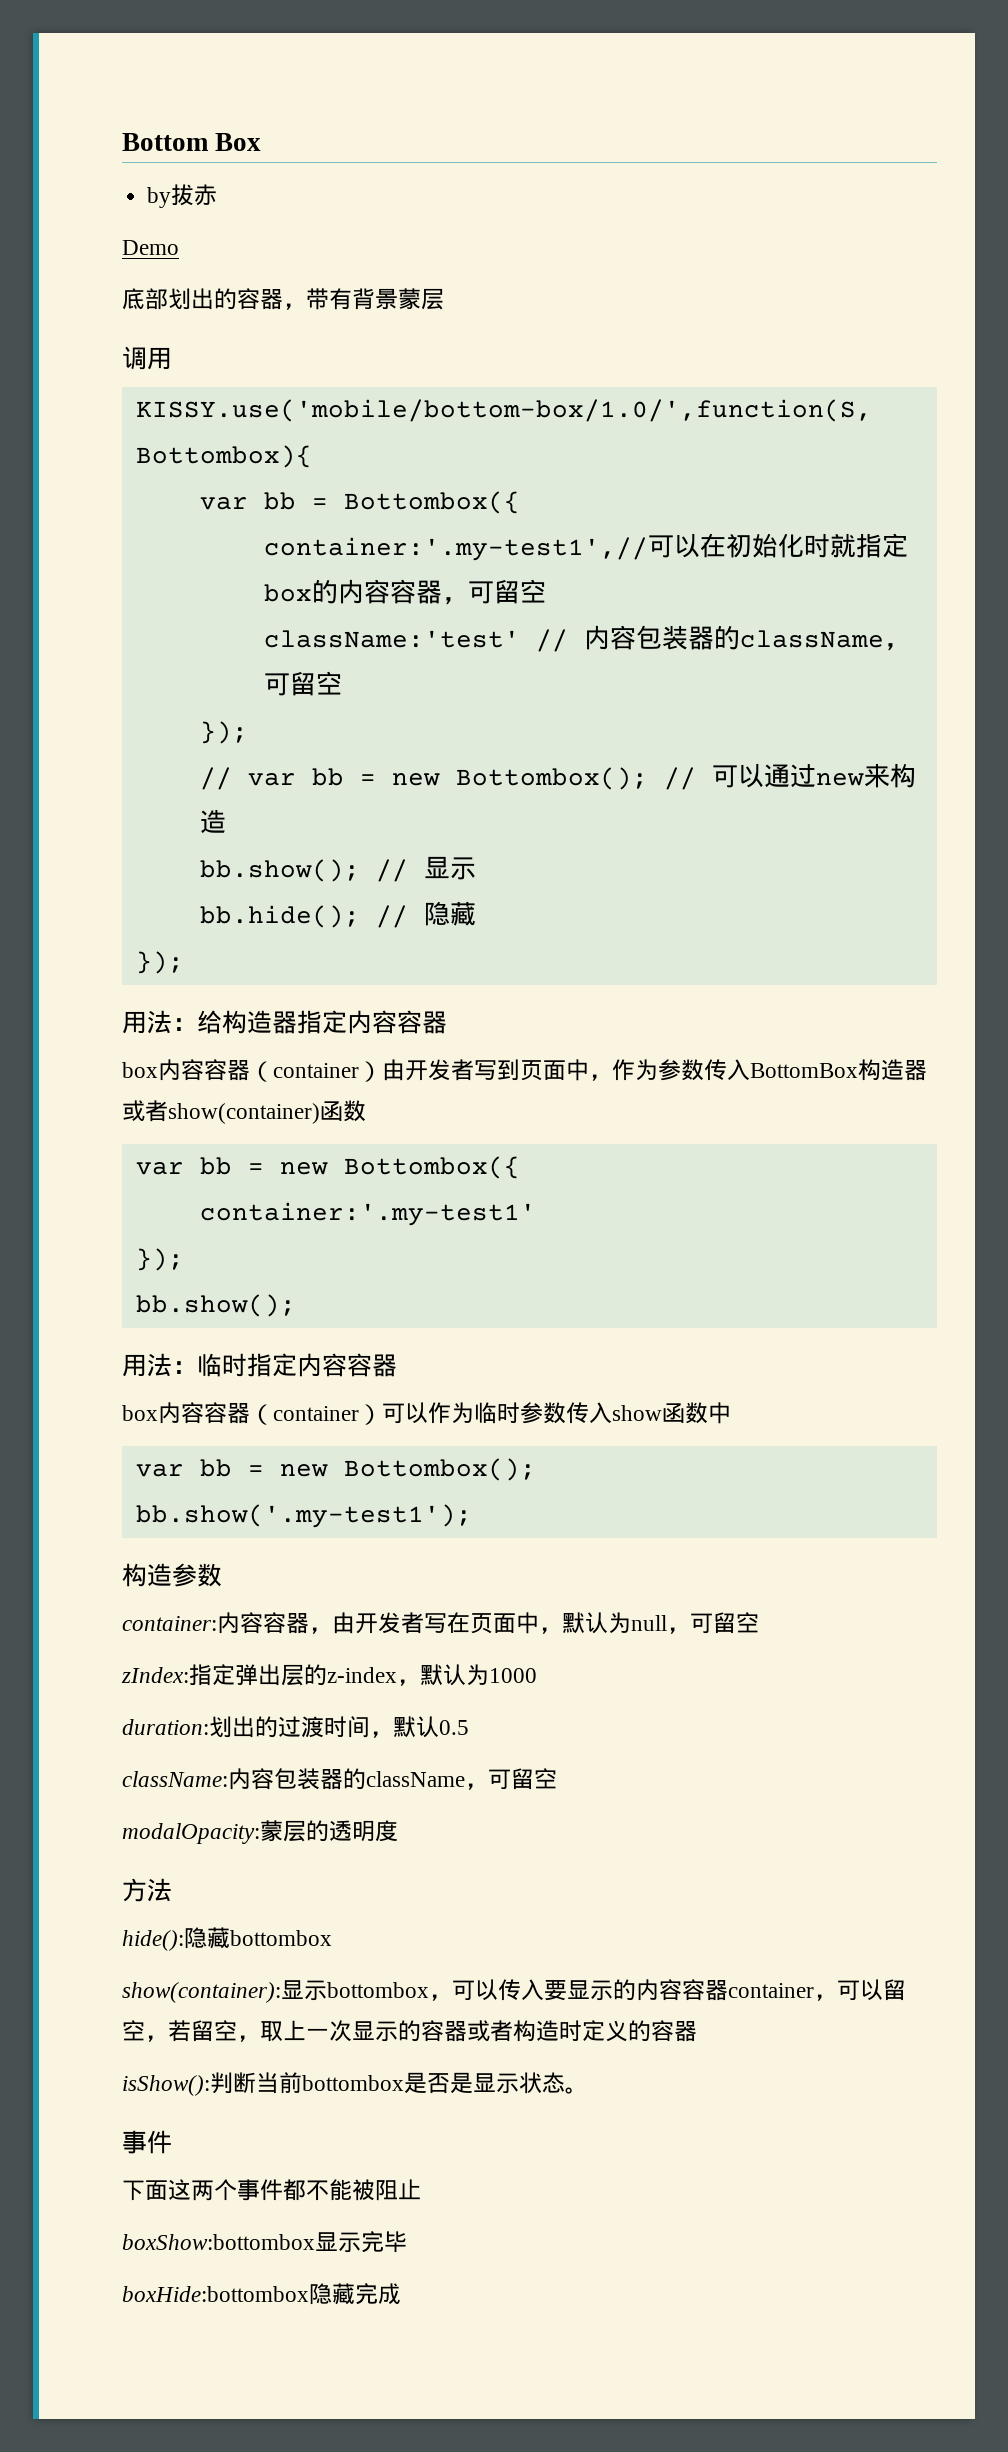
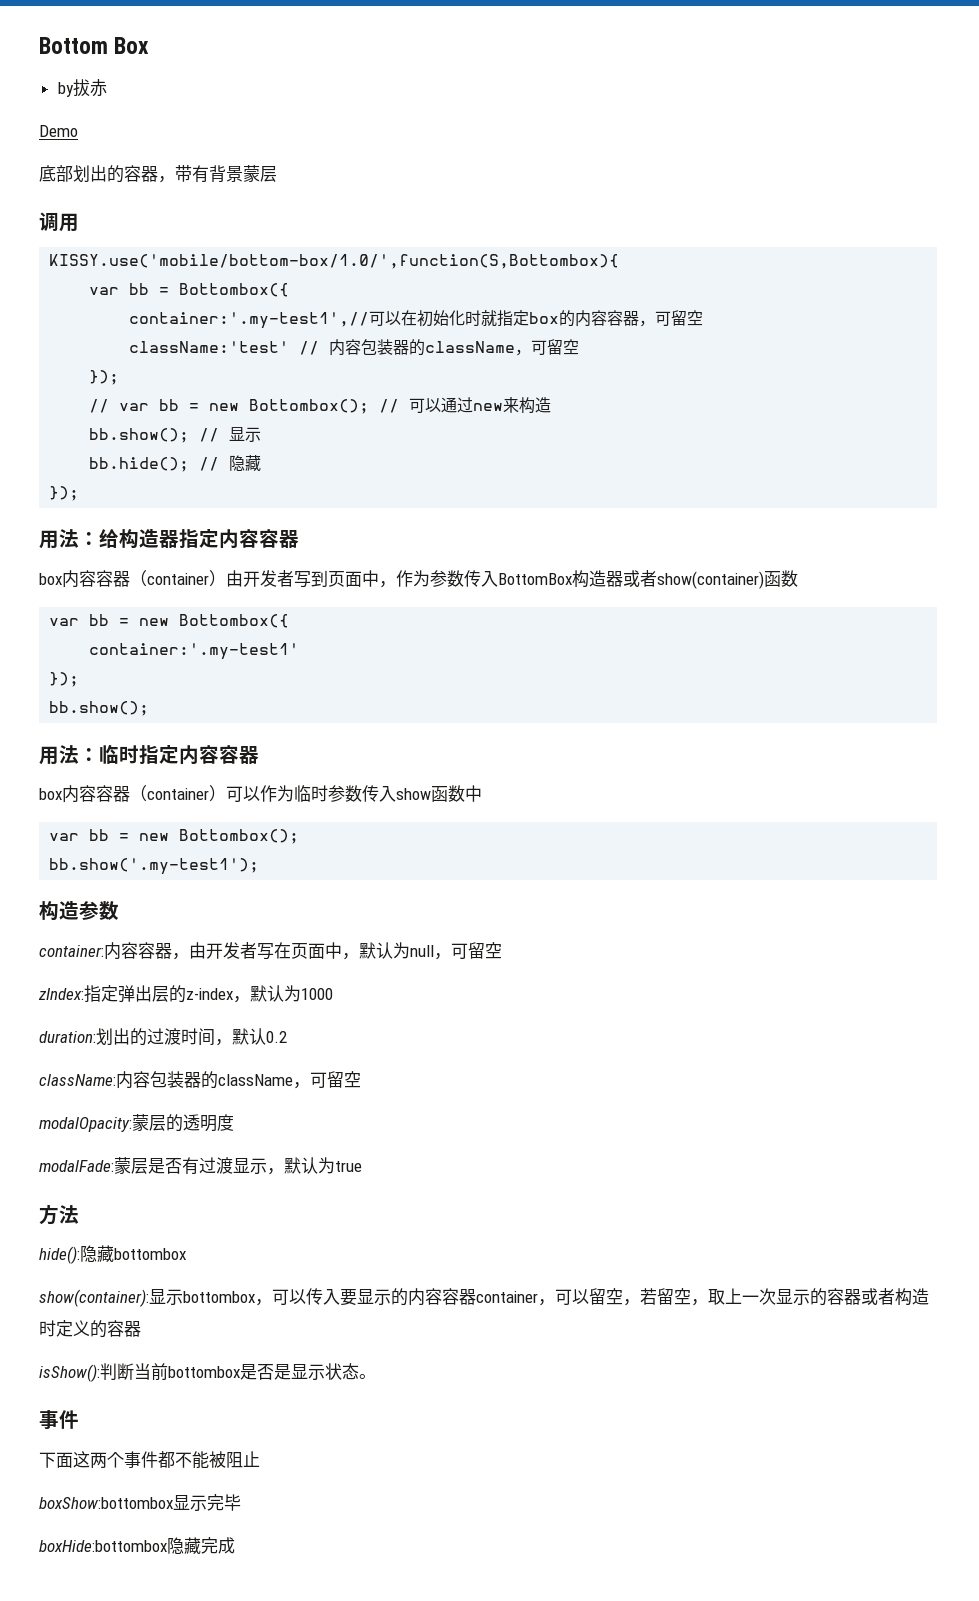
[439,1720,469,1735] 0.5 -> [266,1031,287,1043] 0.2
(398, 1831) none -> [39,1157,362,1175] // modalFade:蒙层是否有过渡显示，默认为true

